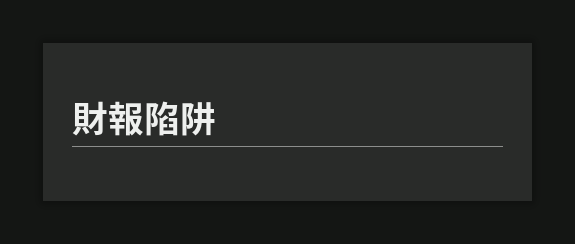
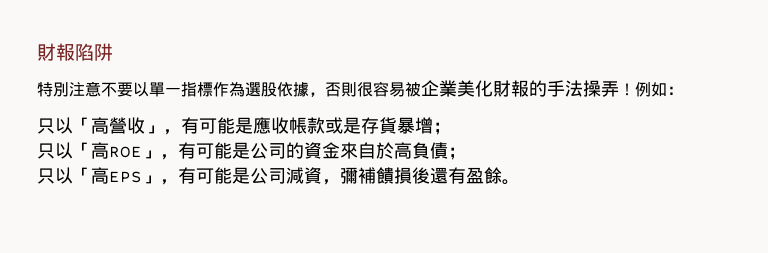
(216, 119) none -> [37,80,683,97] [37,117,451,135] [37,142,466,160] [37,167,520,185] // 特別注意不要以單一指標作為選股依據，否則很容易被企業美化財報的手法操弄！例如： // 只以「高營收」，有可能是應收帳款或是存貨暴增； // 只以「高ROE」，有可能是公司的資金來自於高負債； // 只以「高EPS」，有可能是公司減資，彌補饋損後還有盈餘。

